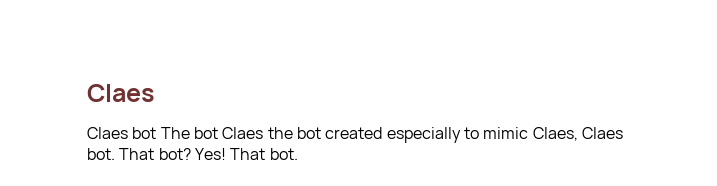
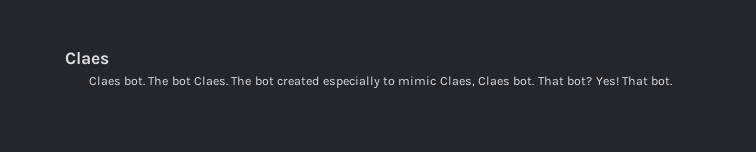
[132,127,293,139] bot The bot Claes the -> [123,76,252,86] bot. The bot Claes. The

